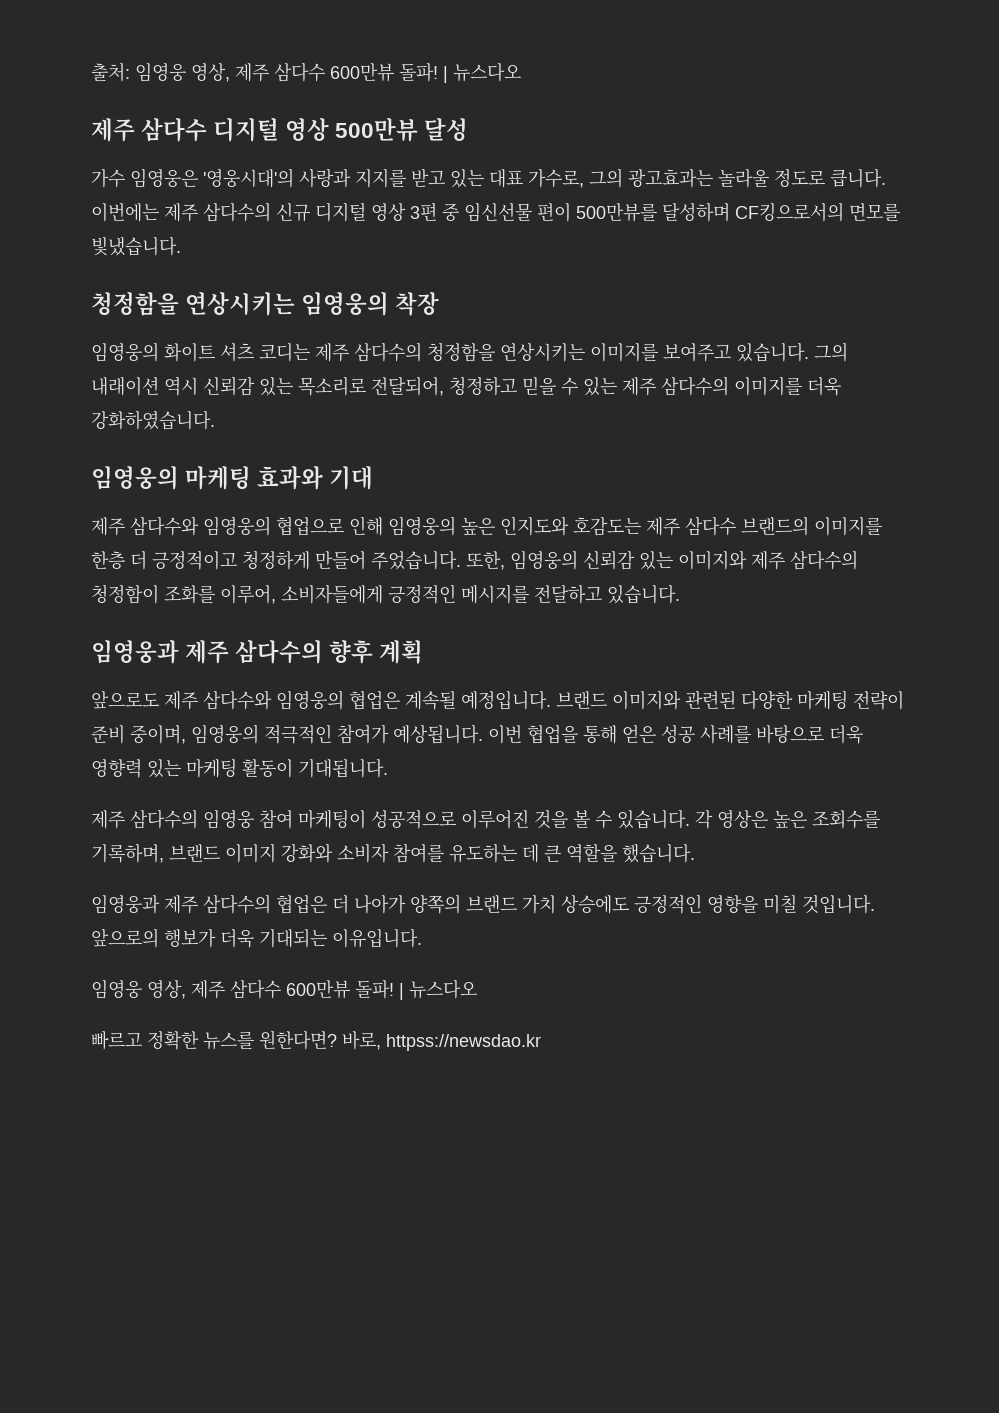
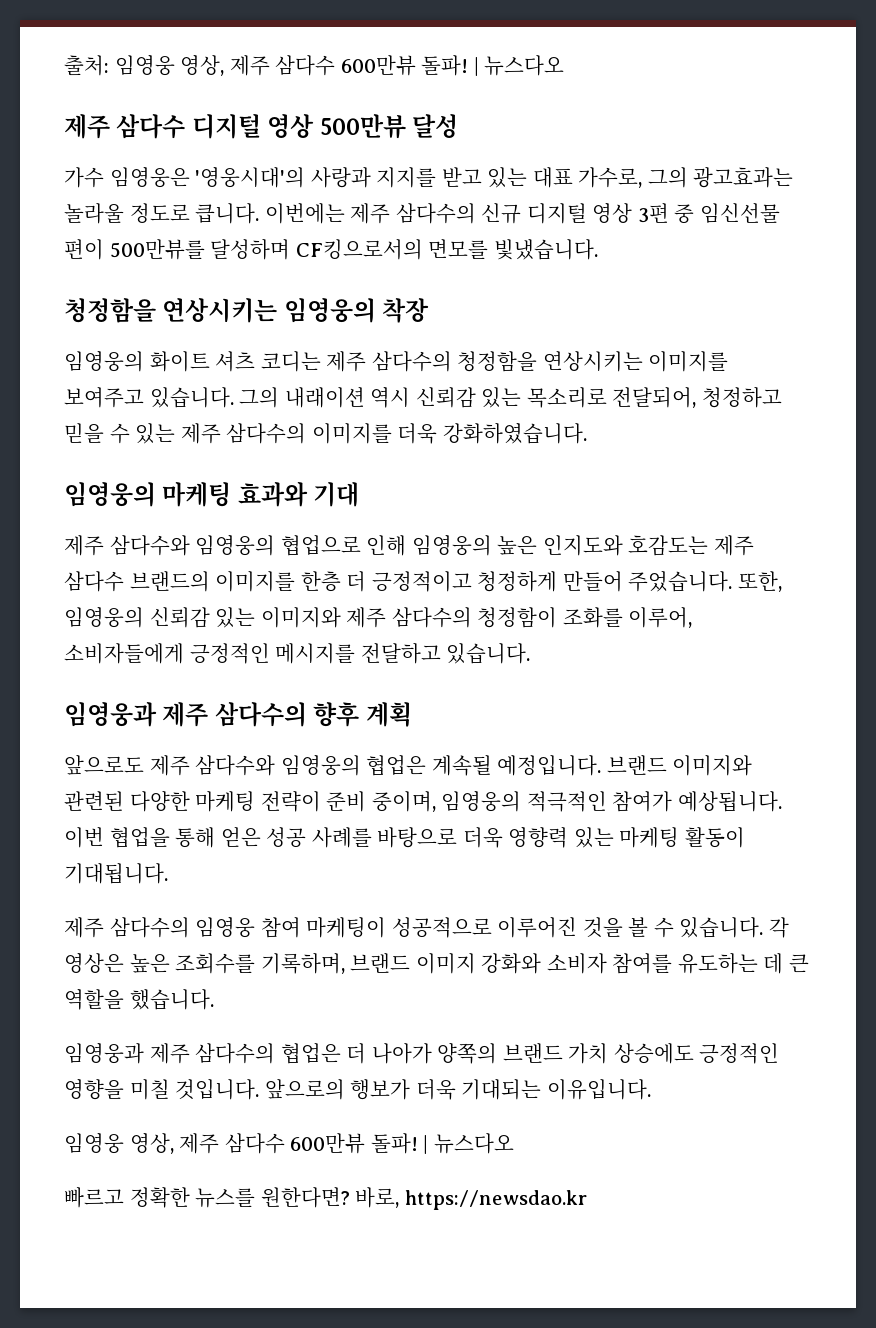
[386,1034,541,1051] httpss://newsdao.kr -> [404,1190,587,1210] https://newsdao.kr

